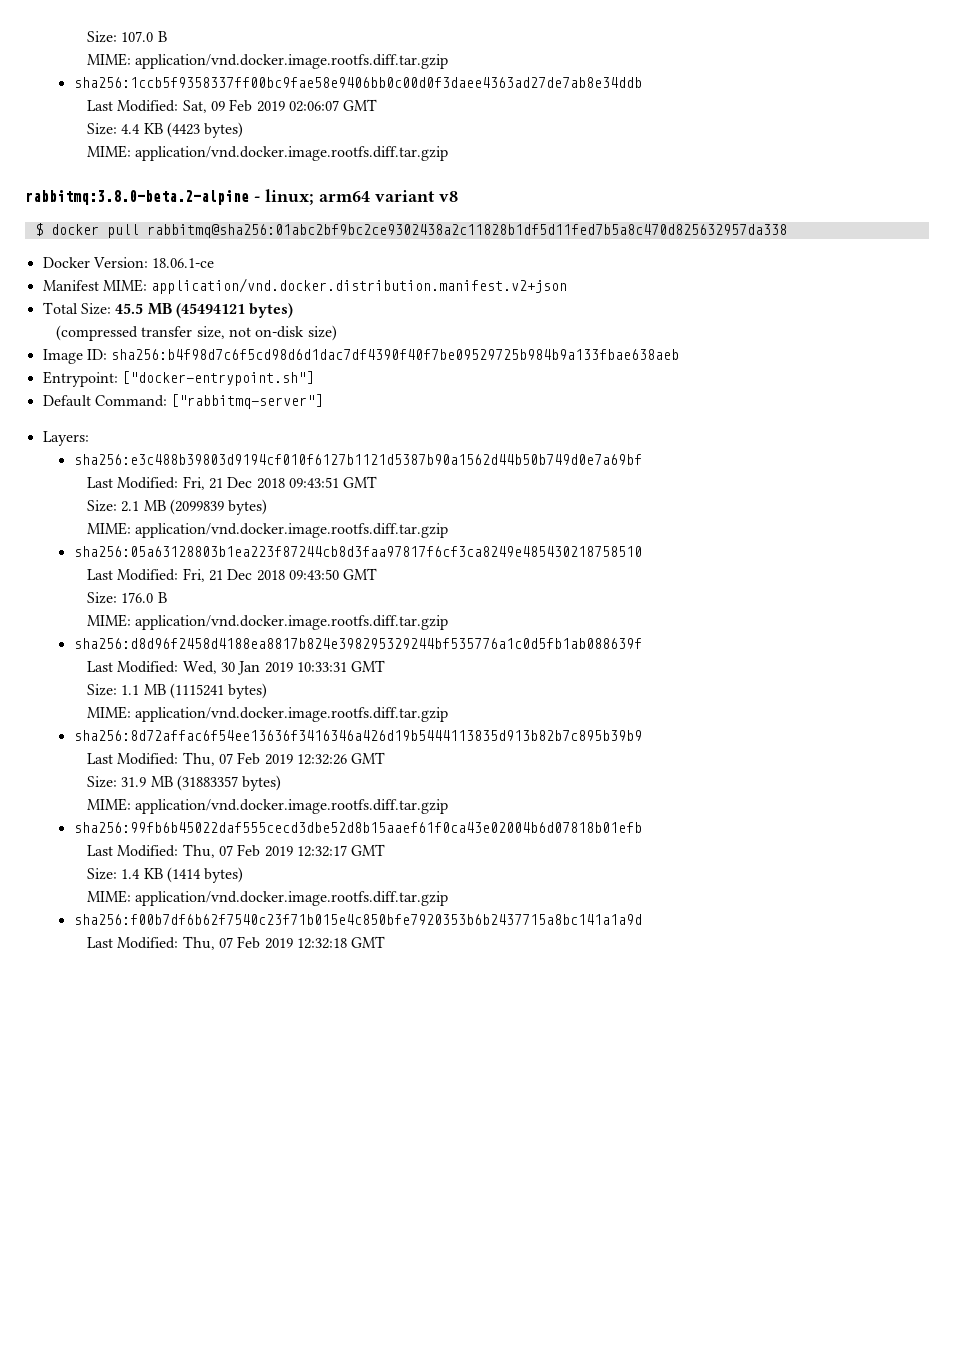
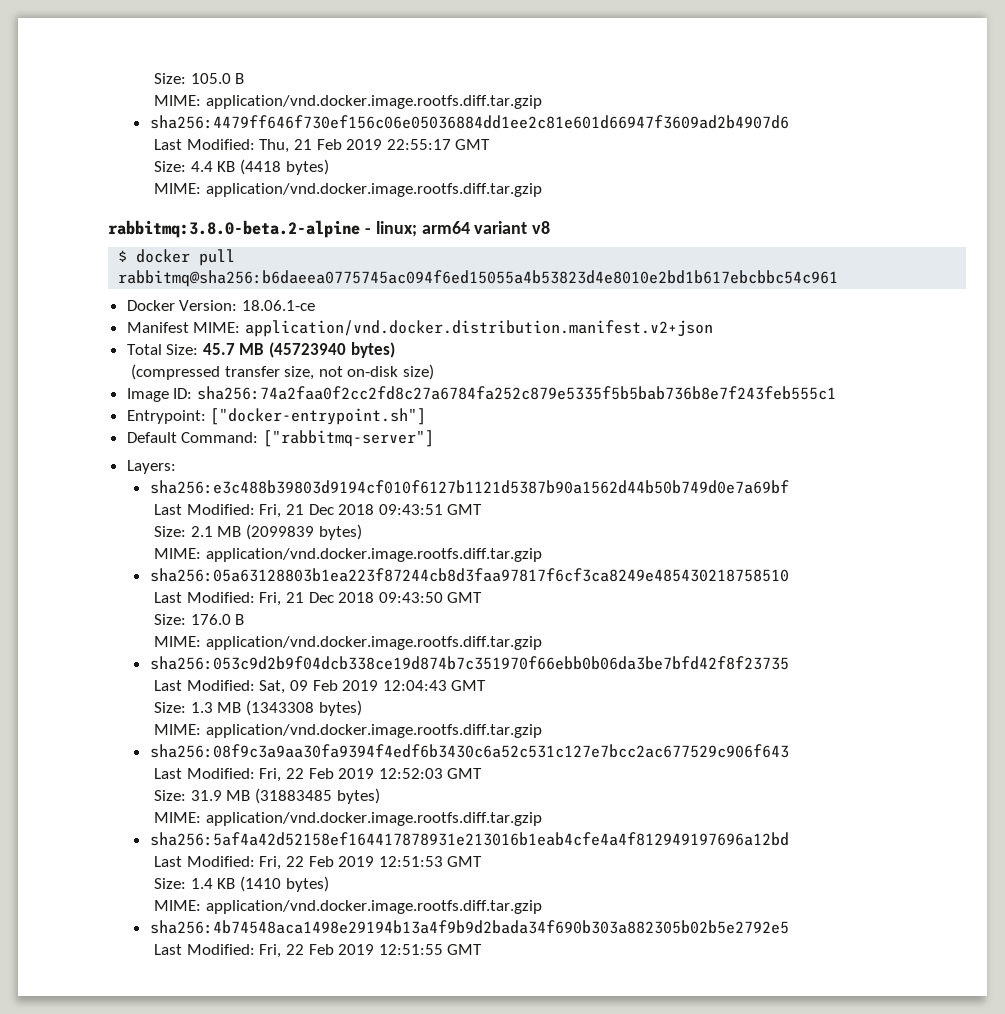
[87,31,167,43] [87,53,449,69] [73,77,642,88] [87,99,339,113] Size: 107.0 B // MIME: application/vnd.docker.image.rootfs.diff.tar.gzip // sha256:1ccb5f9358337ff00bc9fae58e9406bb0c00d0f3daee4363ad27de7ab8e34ddb // Last Modified: Sat, 09 Feb 2019 02:06:07 -> [154,73,245,84] [154,95,542,109] [149,115,789,129] [154,139,451,153] Size: 105.0 B // MIME: application/vnd.docker.image.rootfs.diff.tar.gzip // sha256:4479ff646f730ef156c06e05036884dd1ee2c81e601d66947f3609ad2b4907d6 // Last Modified: Thu, 21 Feb 2019 22:55:17
[166,122,200,138] (4423 -> [239,159,281,175] (4418
[146,224,787,238] rabbitmq@sha256:01abc2bf9bc2ce9302438a2c11828b1df5d11fed7b5a8c470d825632957da338 -> [118,270,839,287] rabbitmq@sha256:b6daeea0775745ac094f6ed15055a4b53823d4e8010e2bd1b617ebcbbc54c961
[115,303,245,318] 45.5 MB (45494121 -> [202,342,347,358] 45.7 MB (45723940
[111,349,680,360] sha256:b4f98d7c6f5cd98d6d1dac7df4390f40f7be09529725b984b9a133fbae638aeb -> [196,386,836,400] sha256:74a2faa0f2cc2fd8c27a6784fa252c879e5335f5b5bab736b8e7f243feb555c1
[73,638,642,649] [87,660,386,675] [87,683,268,699] [87,706,449,722] [73,730,642,741] [87,752,347,766] sha256:d8d96f2458d4188ea8817b824e398295329244bf535776a1c0d5fb1ab088639f // Last Modified: Wed, 30 Jan 2019 10:33:31 GMT // Size: 1.1 MB (1115241 bytes) // MIME: application/vnd.docker.image.rootfs.diff.tar.gzip // sha256:8d72affac6f54ee13636f3416346a426d19b5444113835d913b82b7c895b39b9 // Last Modified: Thu, 07 Feb 2019 12:32:26 -> [149,656,789,670] [154,680,487,694] [154,700,362,716] [154,724,542,738] [149,744,789,758] [154,768,443,782] sha256:053c9d2b9f04dcb338ce19d874b7c351970f66ebb0b06da3be7bfd42f8f23735 // Last Modified: Sat, 09 Feb 2019 12:04:43 GMT // Size: 1.3 MB (1343308 bytes) // MIME: application/vnd.docker.image.rootfs.diff.tar.gzip // sha256:08f9c3a9aa30fa9394f4edf6b3430c6a52c531c127e7bcc2ac677529c906f643 // Last Modified: Fri, 22 Feb 2019 12:52:03
[176,775,282,791] [87,798,449,814] [73,822,642,833] [87,844,347,858] (31883357 bytes) // MIME: application/vnd.docker.image.rootfs.diff.tar.gzip // sha256:99fb6b45022daf555cecd3dbe52d8b15aaef61f0ca43e02004b6d07818b01efb // Last Modified: Thu, 07 Feb 2019 12:32:17 -> [254,788,380,804] [154,812,542,826] [149,832,789,846] [154,856,443,870] (31883485 bytes) // MIME: application/vnd.docker.image.rootfs.diff.tar.gzip // sha256:5af4a42d52158ef164417878931e213016b1eab4cfe4a4f812949197696a12bd // Last Modified: Fri, 22 Feb 2019 12:51:53
[166,867,244,883] [87,890,449,906] [73,914,642,925] [87,936,347,950] (1414 bytes) // MIME: application/vnd.docker.image.rootfs.diff.tar.gzip // sha256:f00b7df6b62f7540c23f71b015e4c850bfe7920353b6b2437715a8bc141a1a9d // Last Modified: Thu, 07 Feb 2019 12:32:18 -> [239,876,329,892] [154,900,542,914] [149,920,789,934] [154,944,443,958] (1410 bytes) // MIME: application/vnd.docker.image.rootfs.diff.tar.gzip // sha256:4b74548aca1498e29194b13a4f9b9d2bada34f690b303a882305b02b5e2792e5 // Last Modified: Fri, 22 Feb 2019 12:51:55

